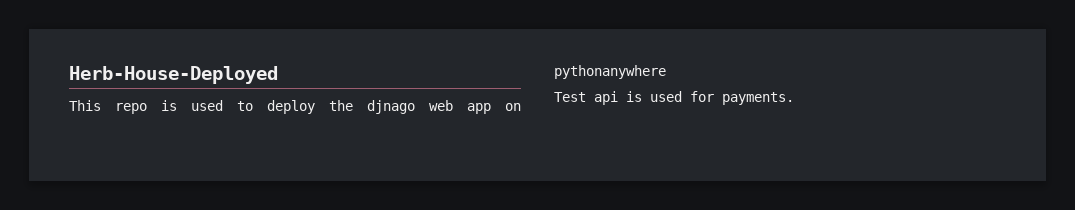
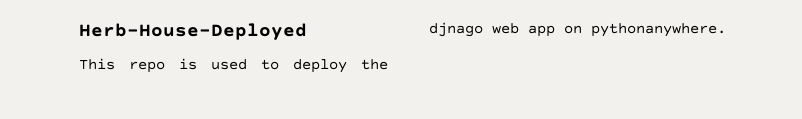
[554,65,666,79] [554,91,794,105] pythonanywhere // Test api is used for payments. -> [591,23,726,37] pythonanywhere.

